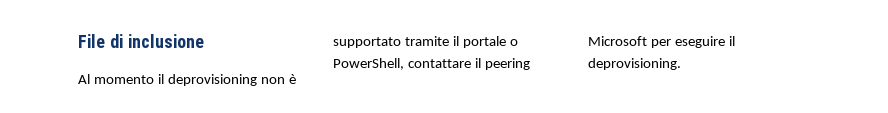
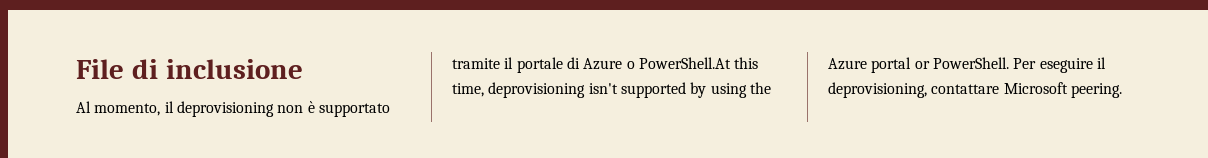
[93,75,154,84] momento -> [94,103,161,116] momento,
[509,39,518,46] [333,58,530,70] [588,36,735,48] [588,58,681,70] o PowerShell, contattare il peering Microsoft per eseguire il deprovisioning. -> [566,57,759,70] [452,82,771,98] [828,57,1106,73] [828,82,1122,98] di Azure o PowerShell.At this time, deprovisioning isn't supported by using the Azure portal or PowerShell. Per eseguire il deprovisioning, contattare Microsoft peering.

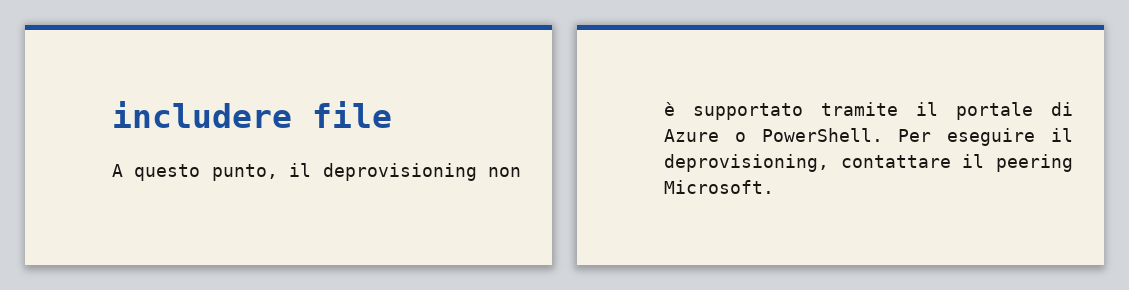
[76,59,303,79] [76,101,161,116] File di inclusione // Al momento, -> [112,101,392,128] [112,164,278,181] includere file // A questo punto,
[638,57,759,69] [452,82,771,98] [828,57,930,73] PowerShell.At this time, deprovisioning isn't supported by using the Azure portal or -> (746, 137) none
[1003,82,1122,98] Microsoft peering. -> [962,154,1073,172] [664,180,774,194] il peering Microsoft.

